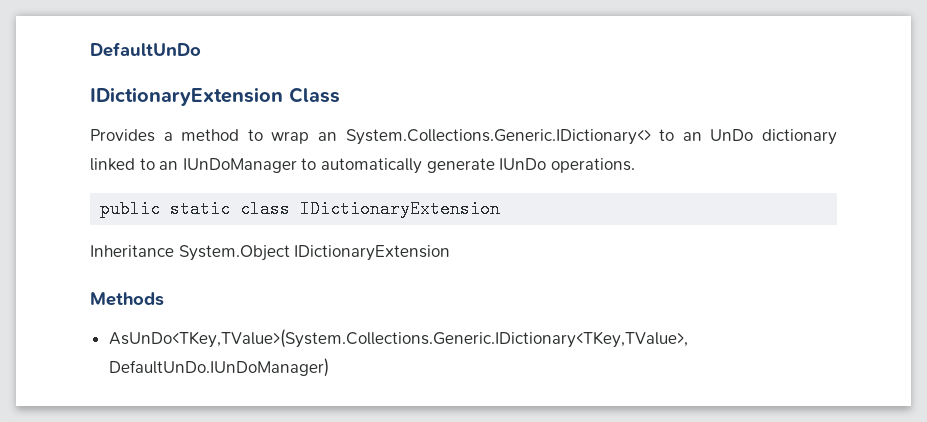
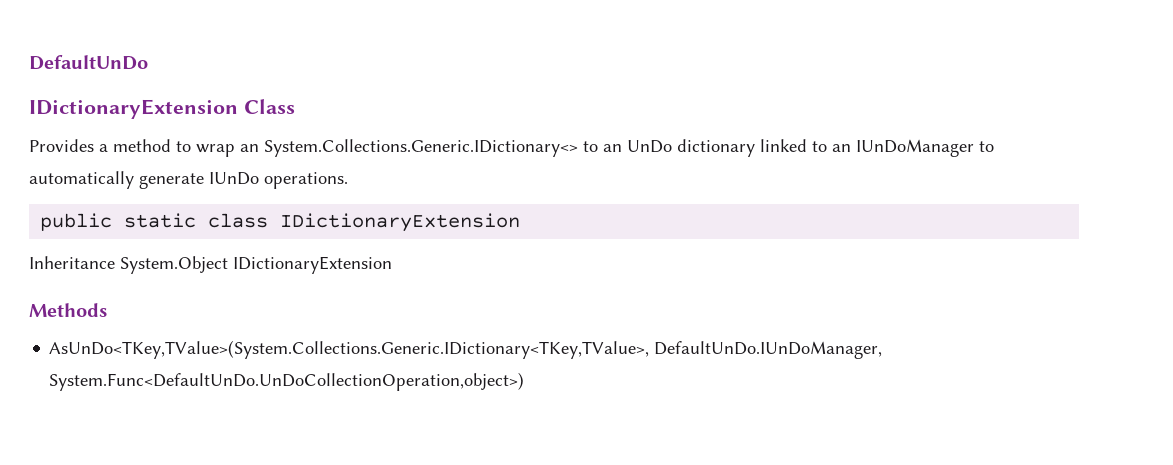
[108,358,329,377] DefaultUnDo.IUnDoManager) -> [654,341,883,359] [49,372,525,391] DefaultUnDo.IUnDoManager, System.Func<DefaultUnDo.UnDoCollectionOperation,object>)

